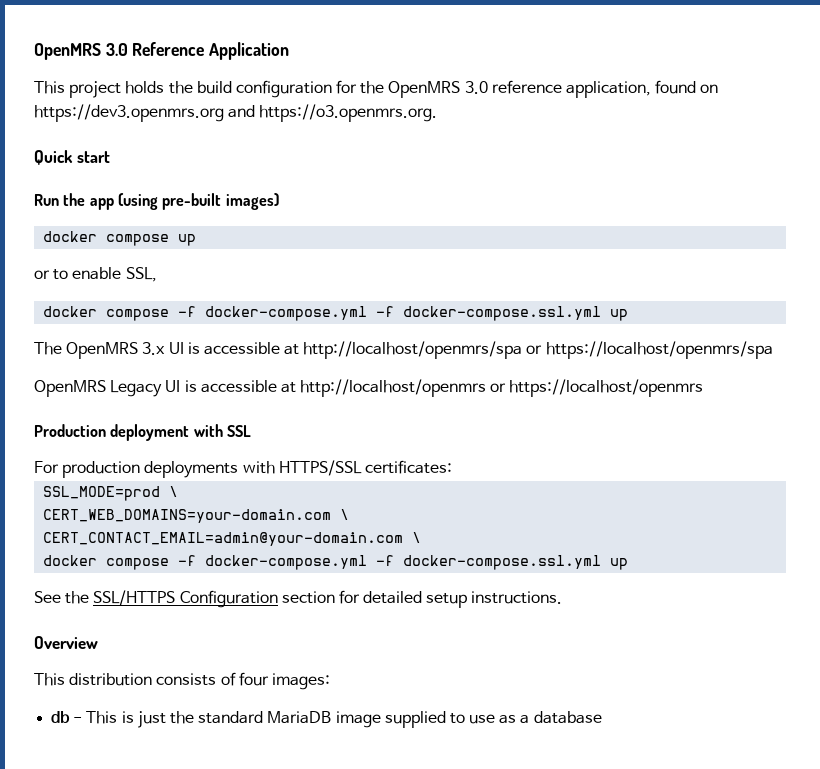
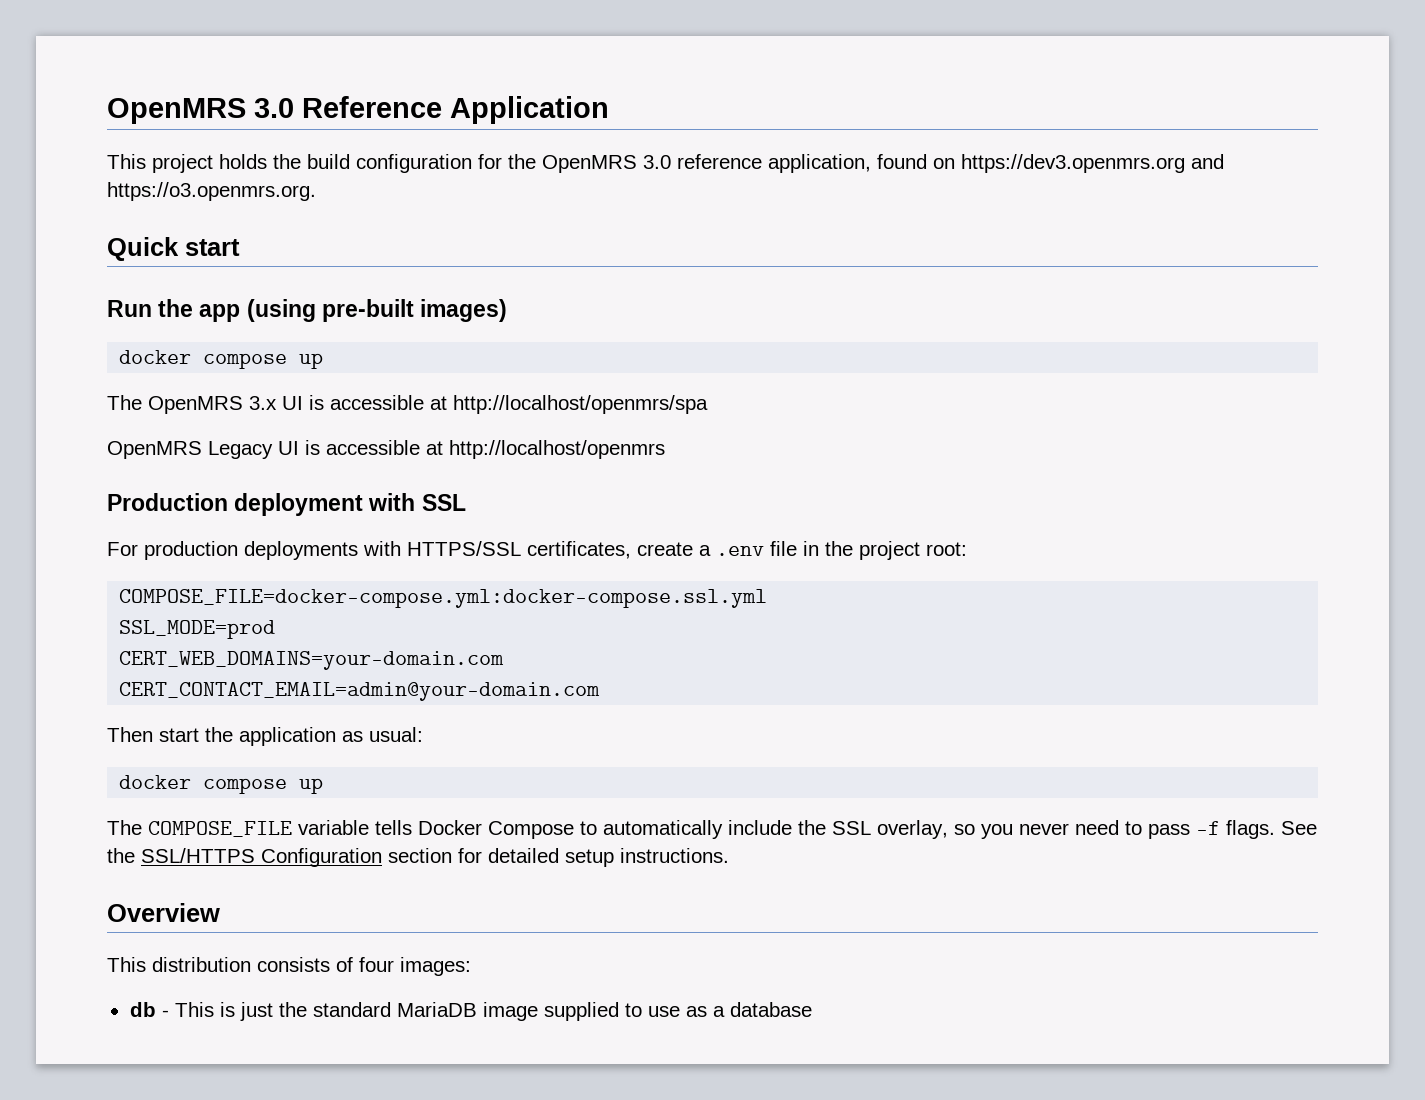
[34,267,157,282] [43,306,629,321] // or to enable SSL, // docker compose -f docker-compose.yml -f docker-compose.ssl.yml up -> (324, 361) none
[526,341,773,359] or https://localhost/openmrs/spa -> (708, 404) none
[490,379,704,397] or https://localhost/openmrs -> (665, 449) none
[364,460,452,474] certificates: -> [527,541,967,560] [119,589,768,608] certificates, create a .env file in the project root: // COMPOSE_FILE=docker-compose.yml:docker-compose.ssl.yml
[169,486,179,497] \ -> (276, 629) none
[340,509,350,520] \ -> (505, 660) none
[412,532,422,543] [43,555,629,570] \ // docker compose -f docker-compose.yml -f docker-compose.ssl.yml up // -> [107,727,423,746] [119,775,324,794] [107,820,1275,839] // Then start the application as usual: // docker compose up // The COMPOSE_FILE variable tells Docker Compose to automatically include the SSL overlay, so you never need to pass -f flags.

